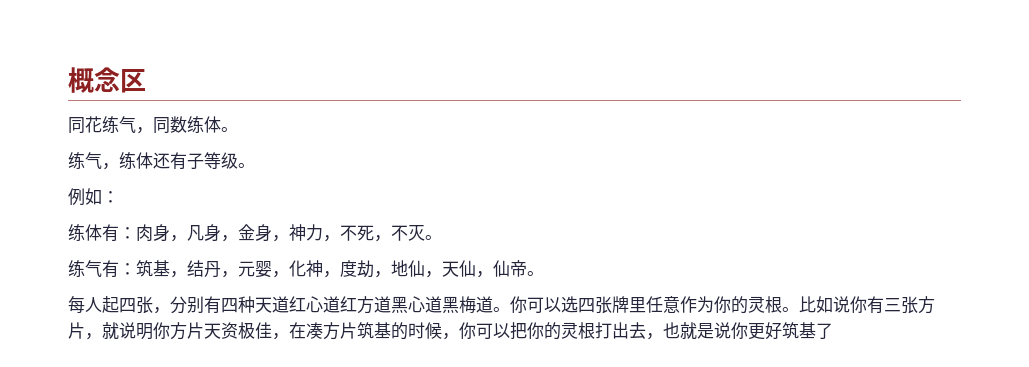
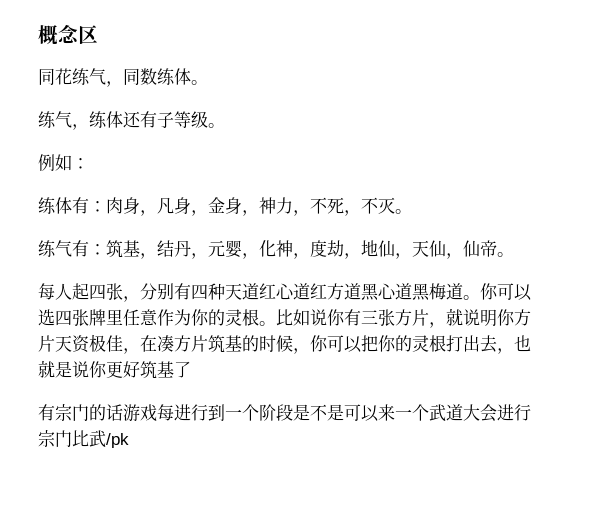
(833, 331) none -> [38,404,531,422] [38,430,129,448] // 有宗门的话游戏每进行到一个阶段是不是可以来一个武道大会进行宗门比武/pk

